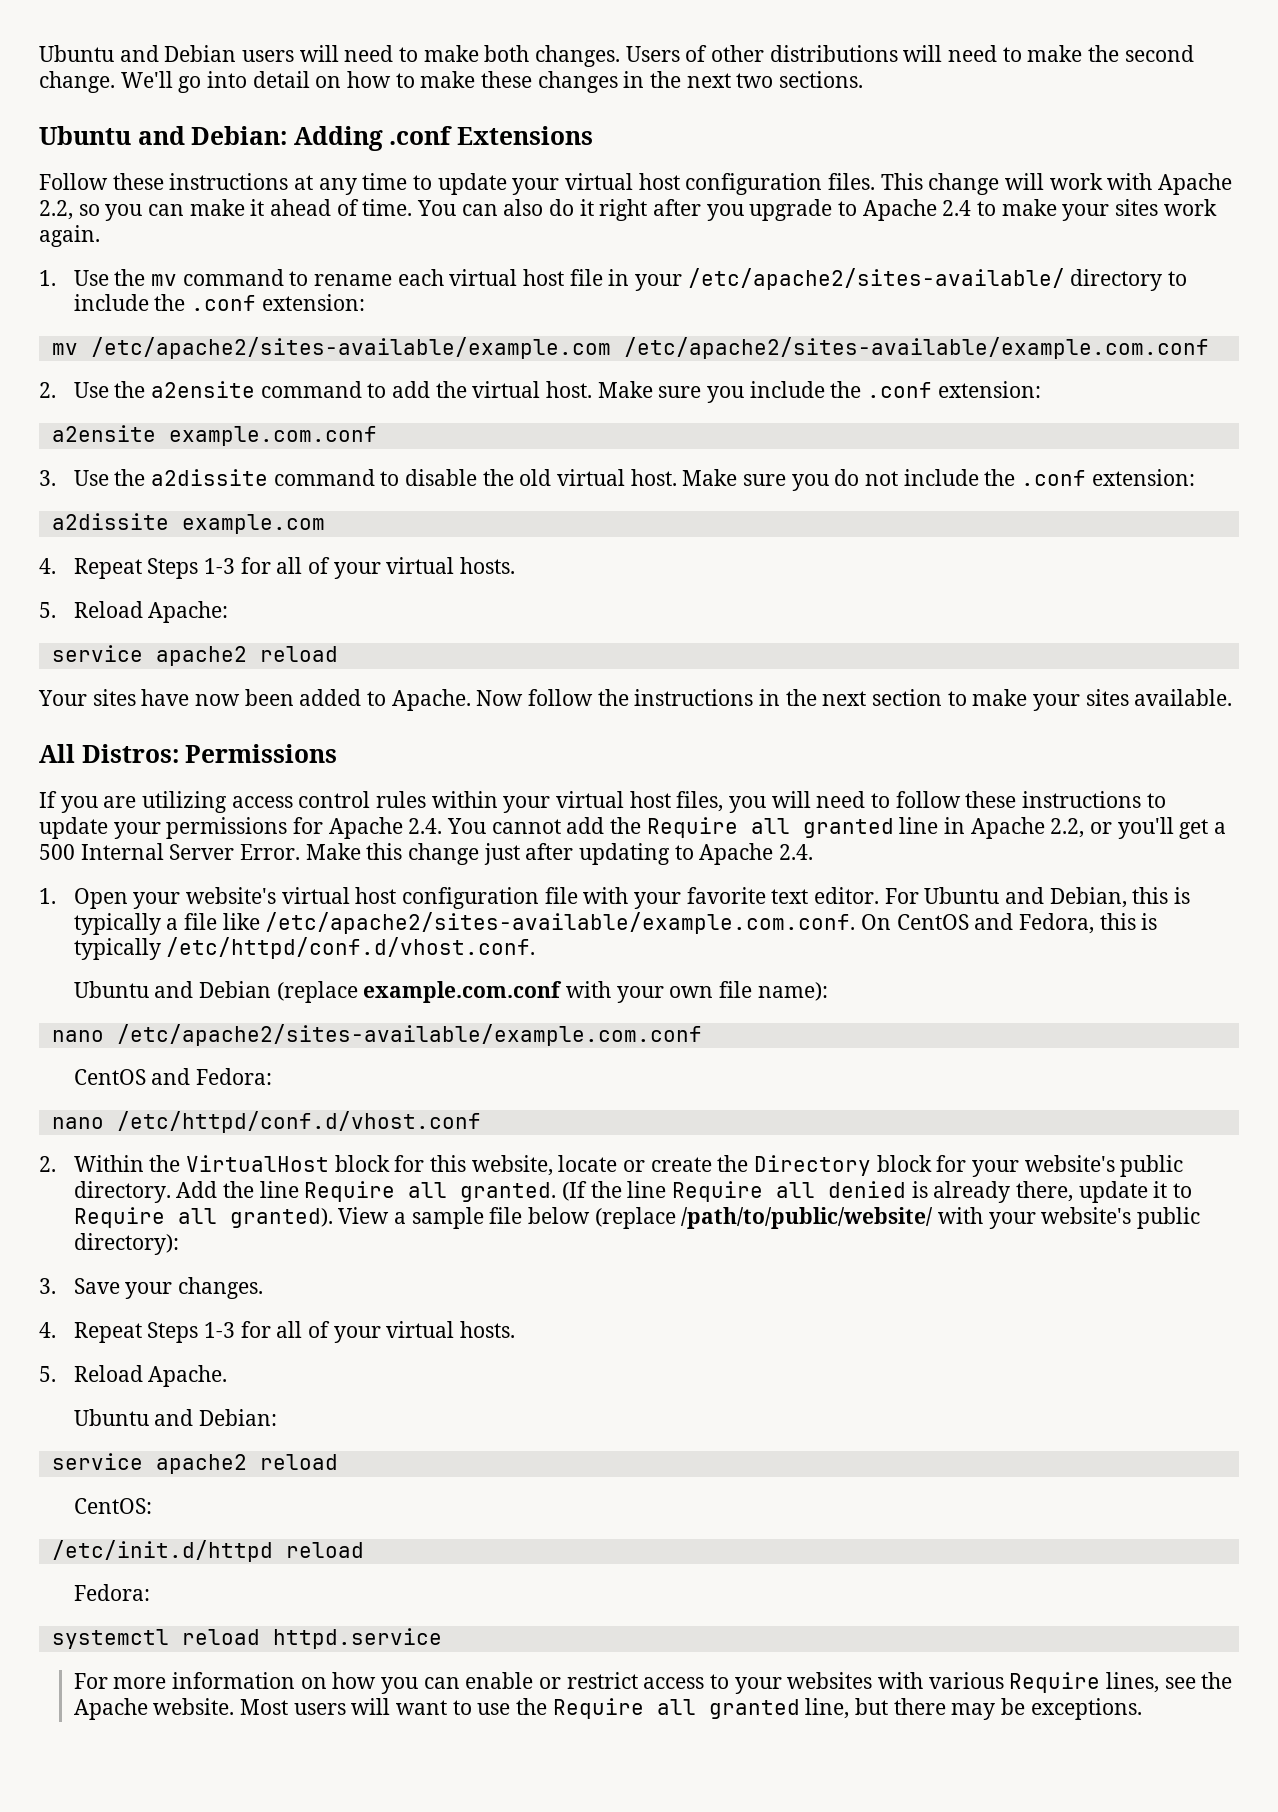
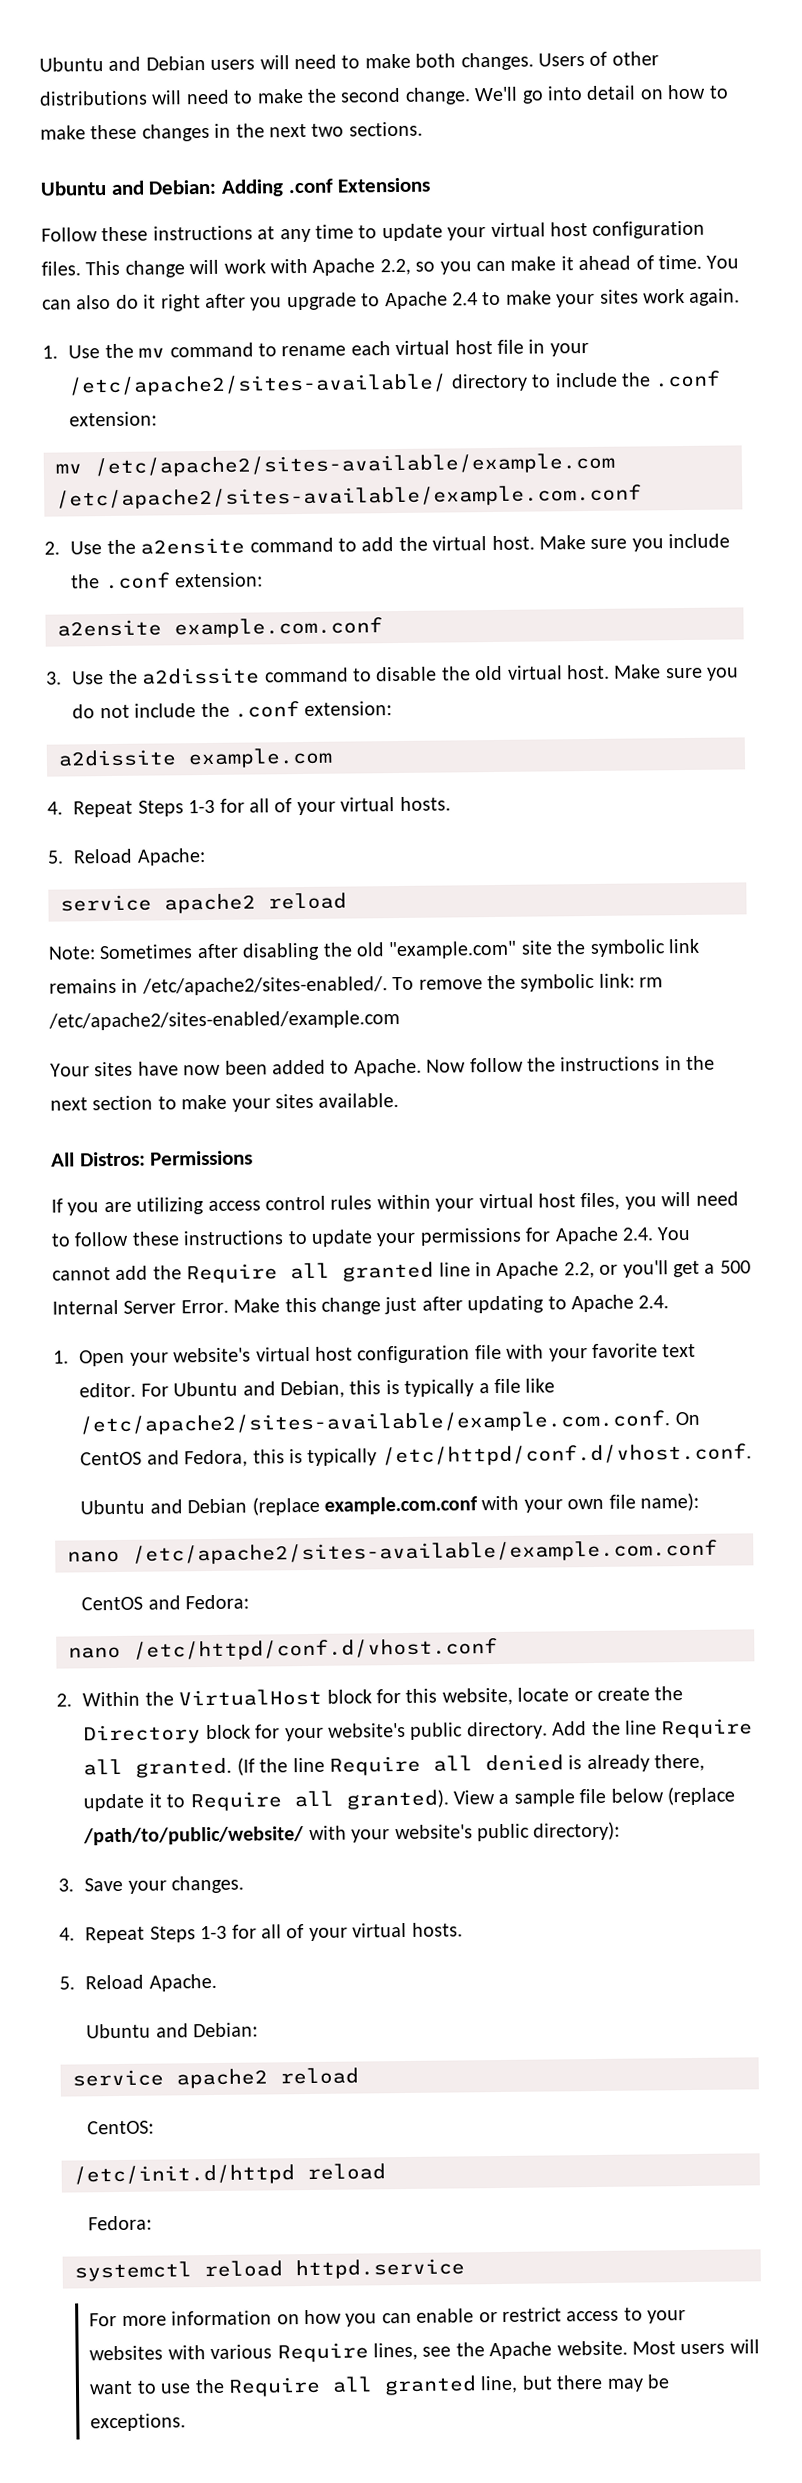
(338, 654) none -> [48,938,699,961] [49,973,664,996] [48,1010,400,1031] // Note: Sometimes after disabling the old "example.com" site the symbolic link remains in /etc/apache2/sites-enabled/. To remove the symbolic link: rm /etc/apache2/sites-enabled/example.com

